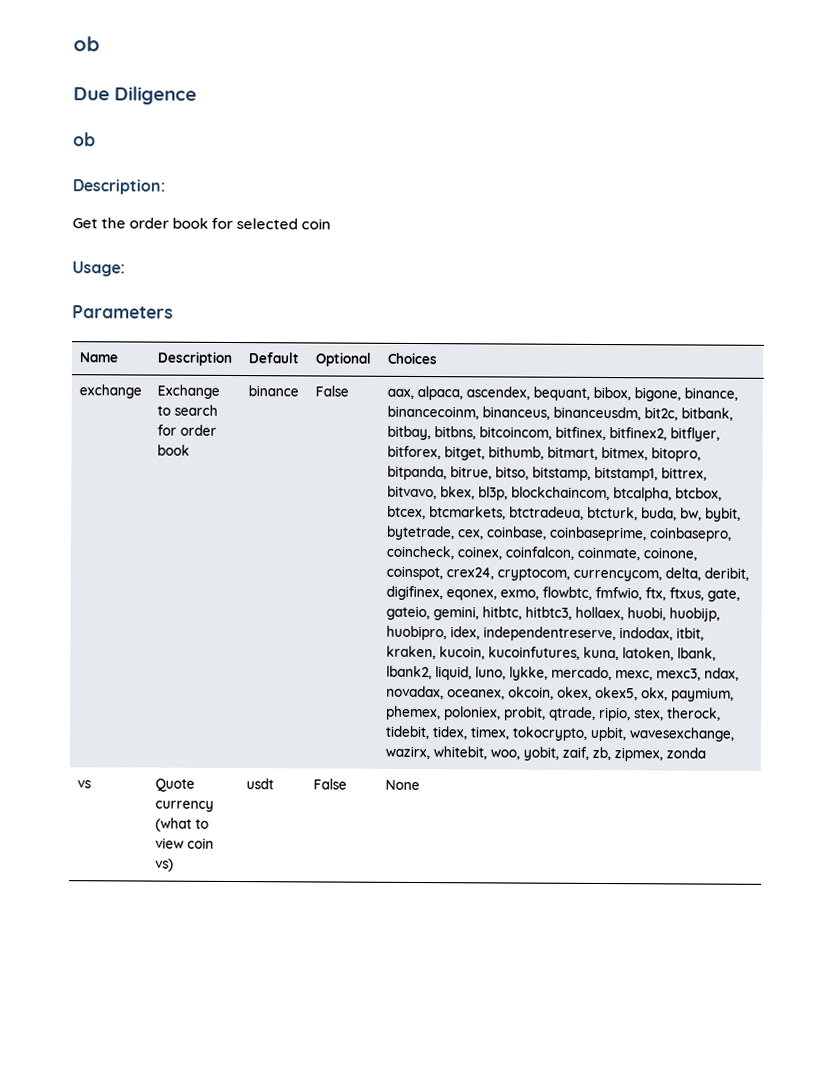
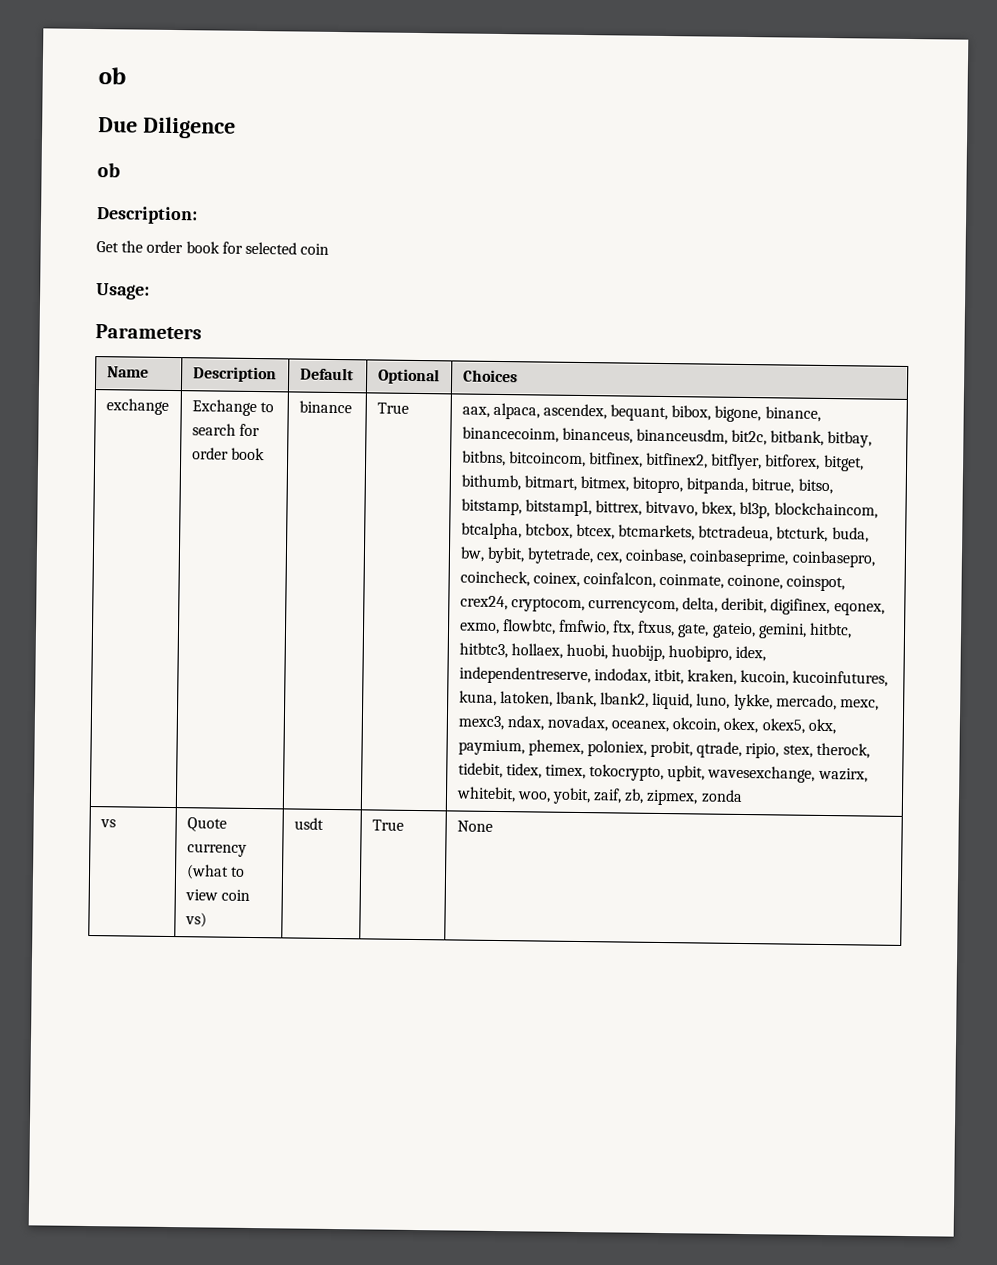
[314,385,349,397] False -> [376,402,409,414] True
[312,778,347,790] False -> [371,819,404,831] True

